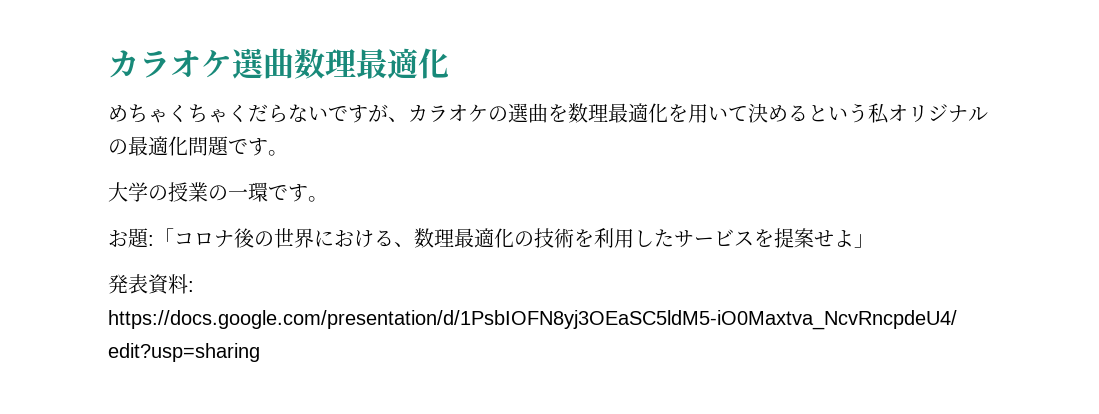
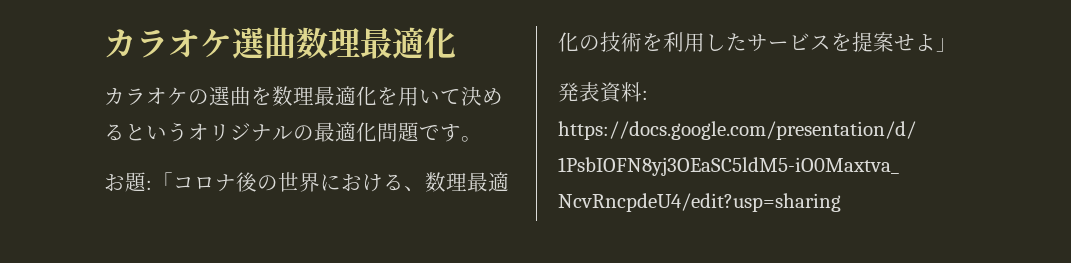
[108,104,408,123] めちゃくちゃくだらないですが、 -> (456, 43) none
[868,103,889,124] 私 -> (188, 132) none
[108,182,328,202] // 大学の授業の一環です。 -> (482, 139) none

